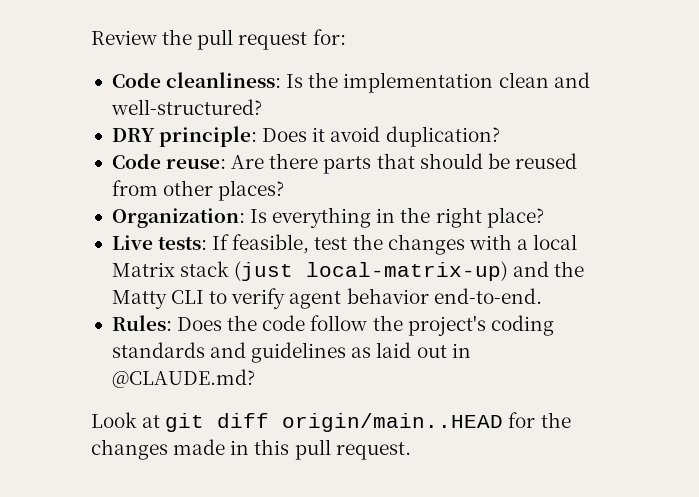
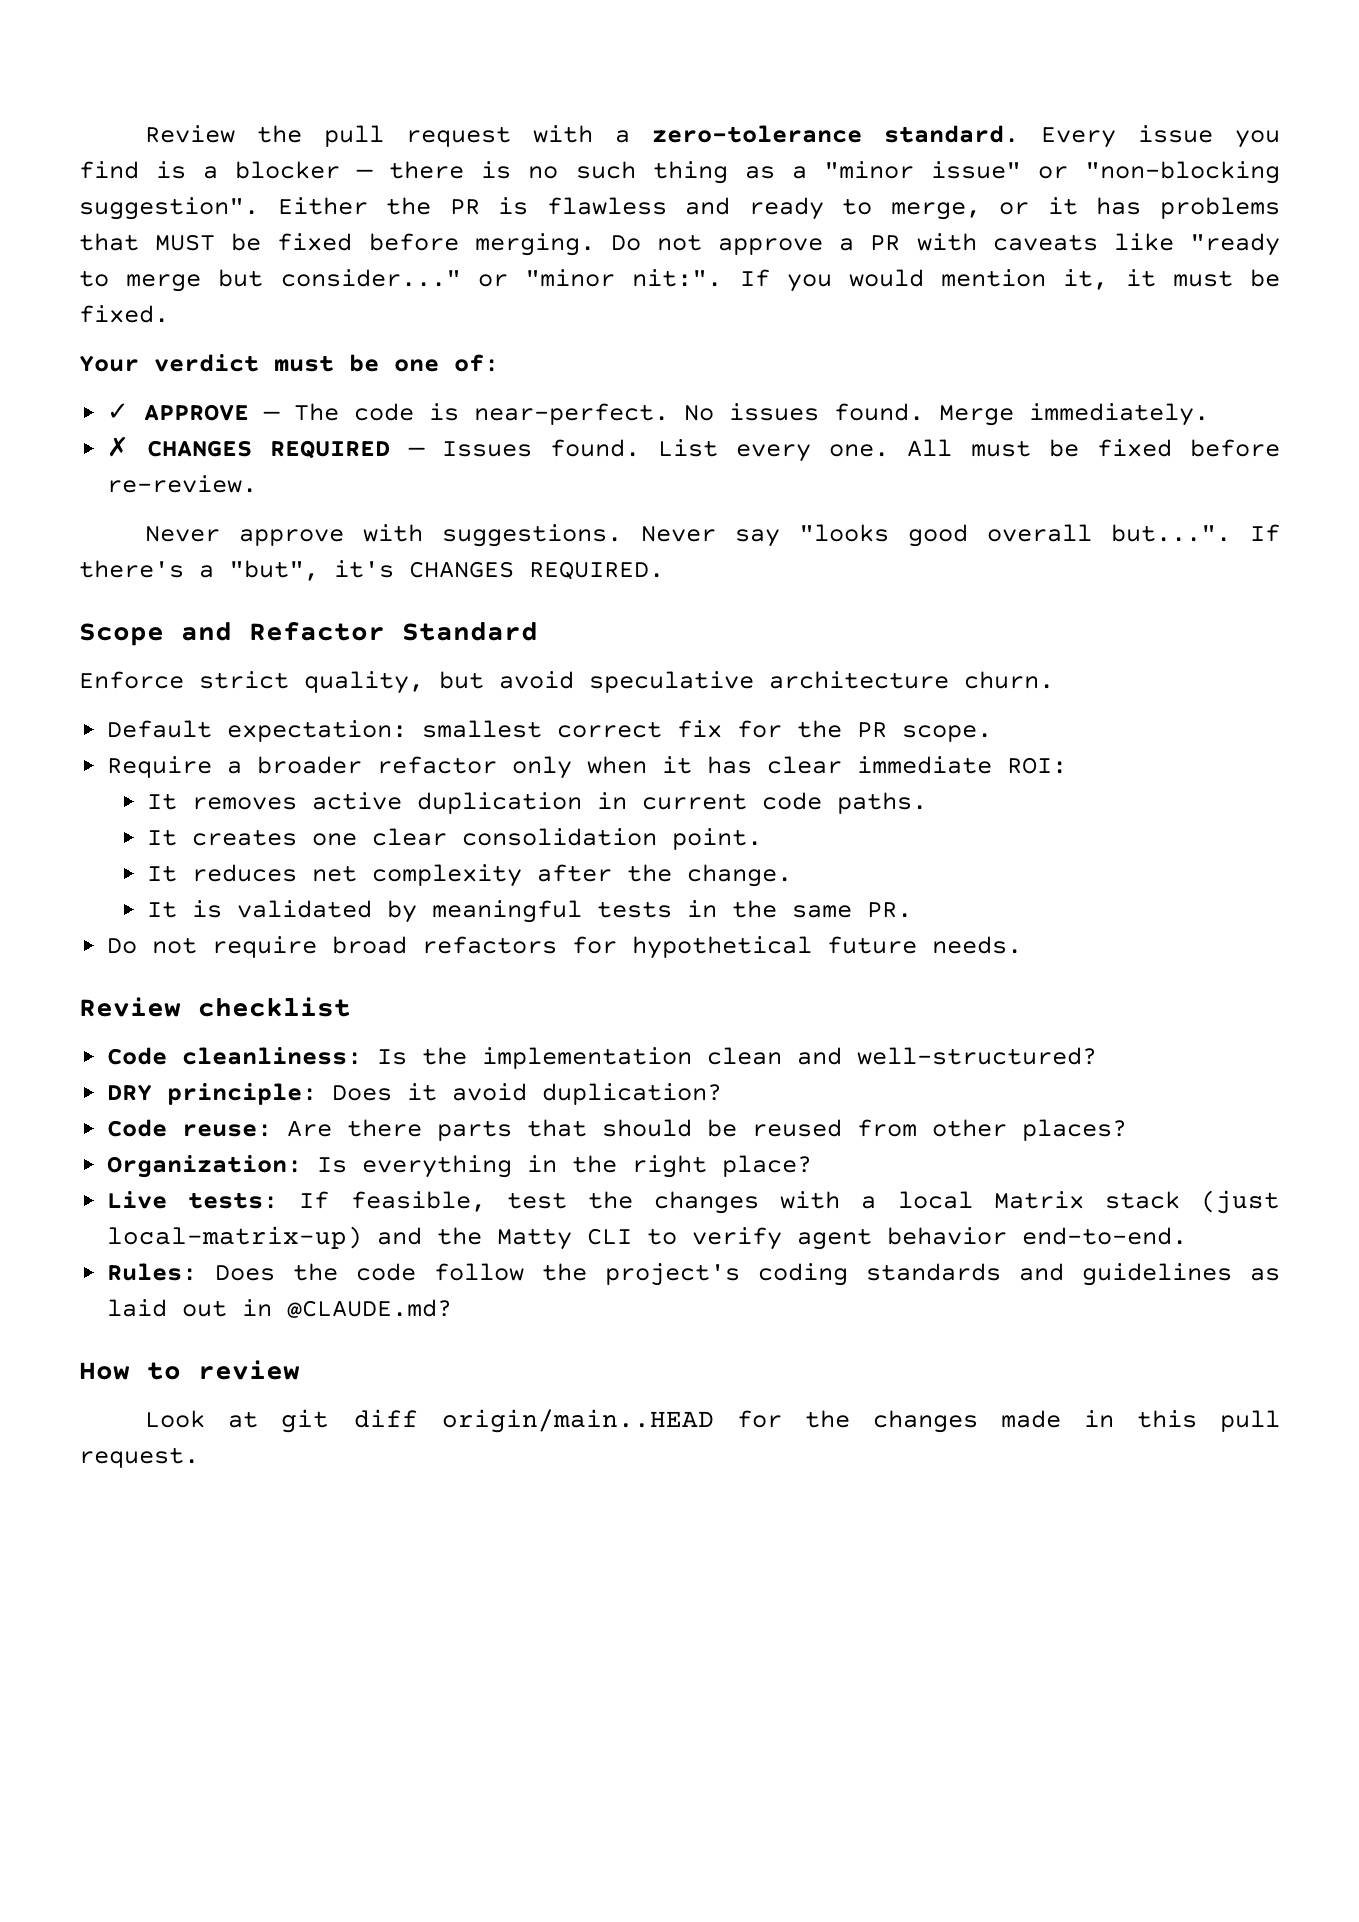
[312,29,346,45] for: -> [533,125,1280,148] [79,161,1281,184] [79,197,1280,220] [79,233,1280,256] [79,269,1280,292] [79,305,169,323] [79,354,499,372] [107,403,1210,426] [107,436,1280,462] [107,475,258,493] [145,524,1280,547] [79,560,664,581] [79,622,538,646] [79,671,1054,694] [107,720,993,742] [107,756,1068,779] [146,792,927,814] [146,828,762,850] [146,864,792,887] [146,900,912,923] [107,936,1023,959] [79,997,351,1017] with a zero-tolerance standard. Every issue you find is a blocker — there is no such thing as a "minor issue" or "non-blocking suggestion". Either the PR is flawless and ready to merge, or it has problems that MUST be fixed before merging. Do not approve a PR with caveats like "ready to merge but consider..." or "minor nit:". If you would mention it, it must be fixed. // Your verdict must be one of: // ✓ APPROVE — The code is near-perfect. No issues found. Merge immediately. // ✗ CHANGES REQUIRED — Issues found. List every one. All must be fixed before re-review. // Never approve with suggestions. Never say "looks good overall but...". If there's a "but", it's CHANGES REQUIRED. // Scope and Refactor Standard // Enforce strict quality, but avoid speculative architecture churn. // Default expectation: smallest correct fix for the PR scope. // Require a broader refactor only when it has clear immediate ROI: // It removes active duplication in current code paths. // It creates one clear consolidation point. // It reduces net complexity after the change. // It is validated by meaningful tests in the same PR. // Do not require broad refactors for hypothetical future needs. // Review checklist
(255, 378) none -> [79,1360,300,1380] // How to review

